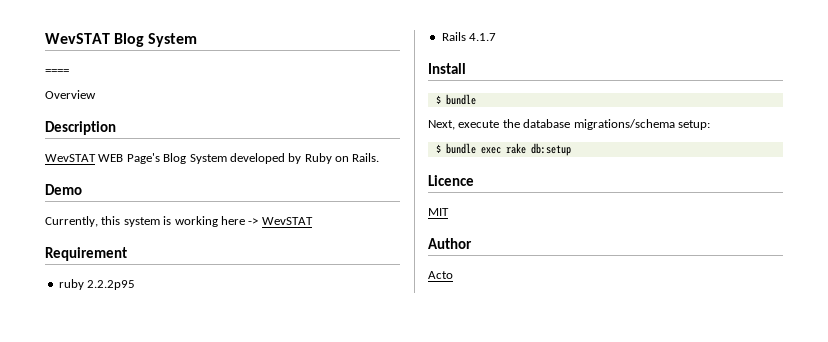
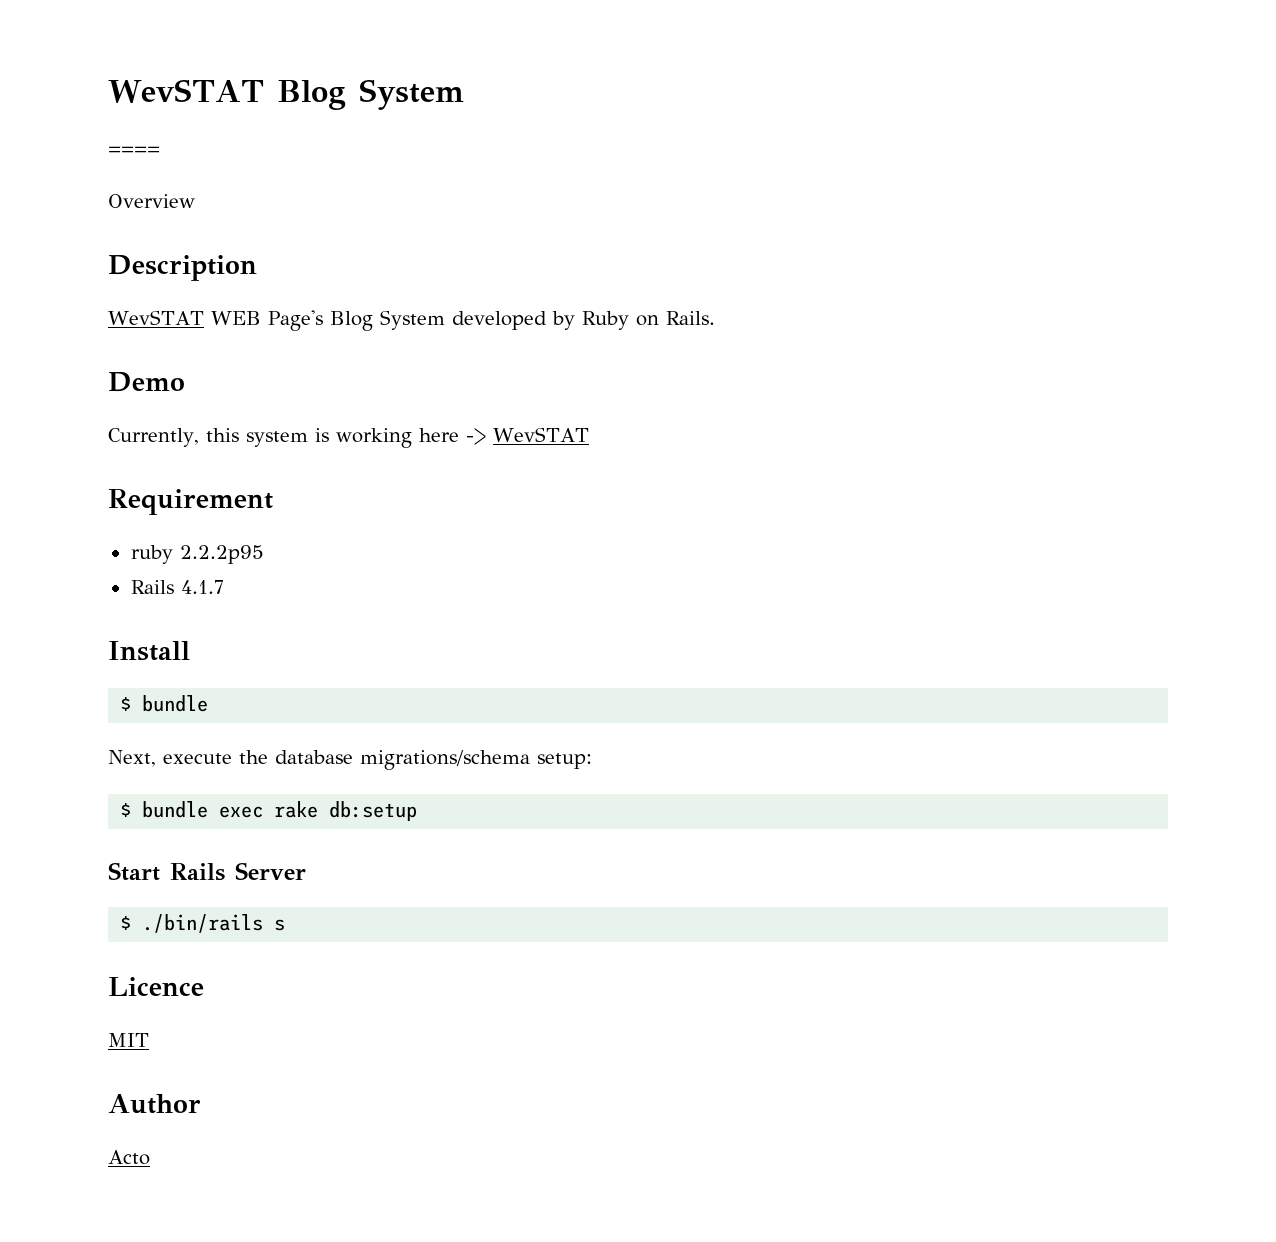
(571, 149) none -> [108,862,306,881] [120,914,286,933] // Start Rails Server // $ ./bin/rails s

